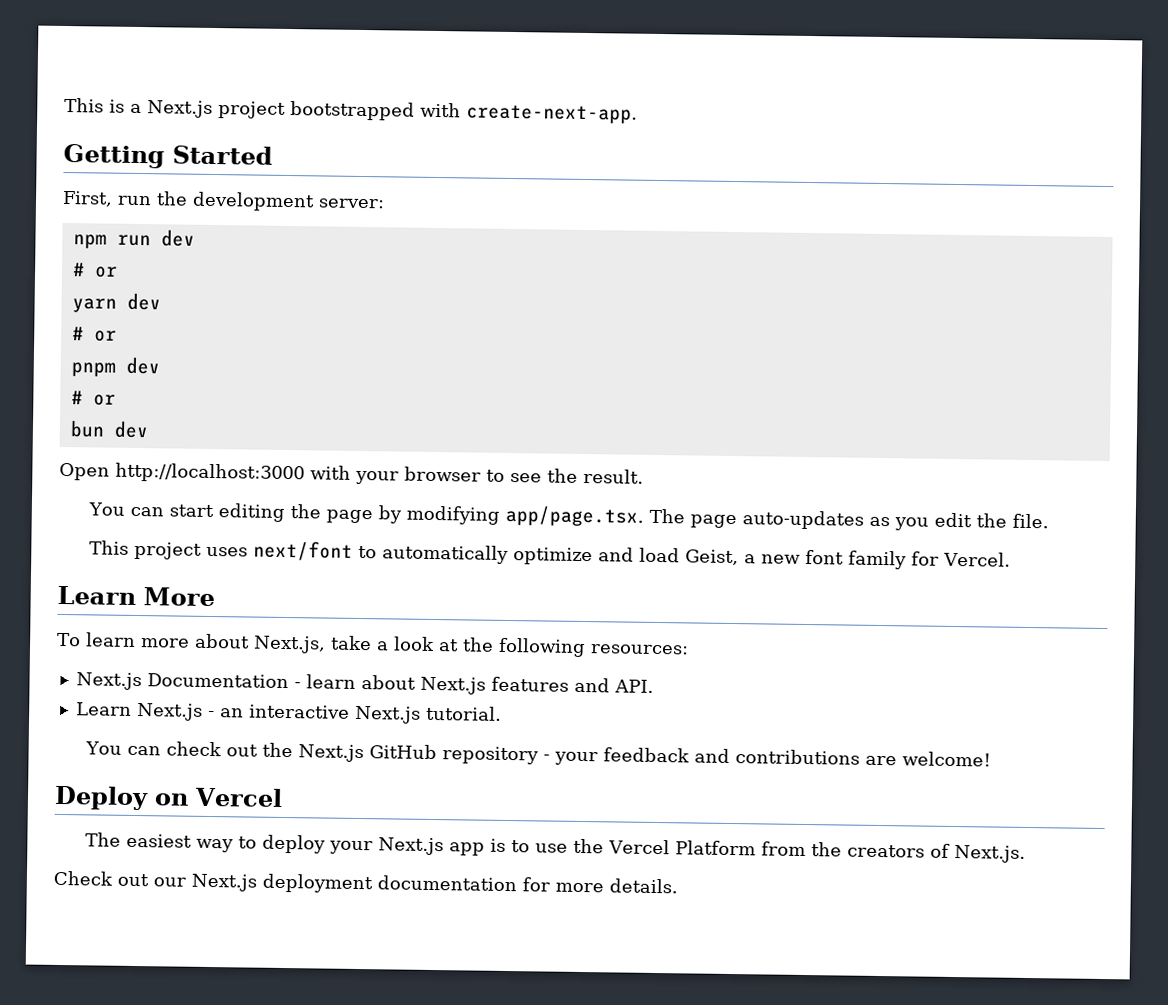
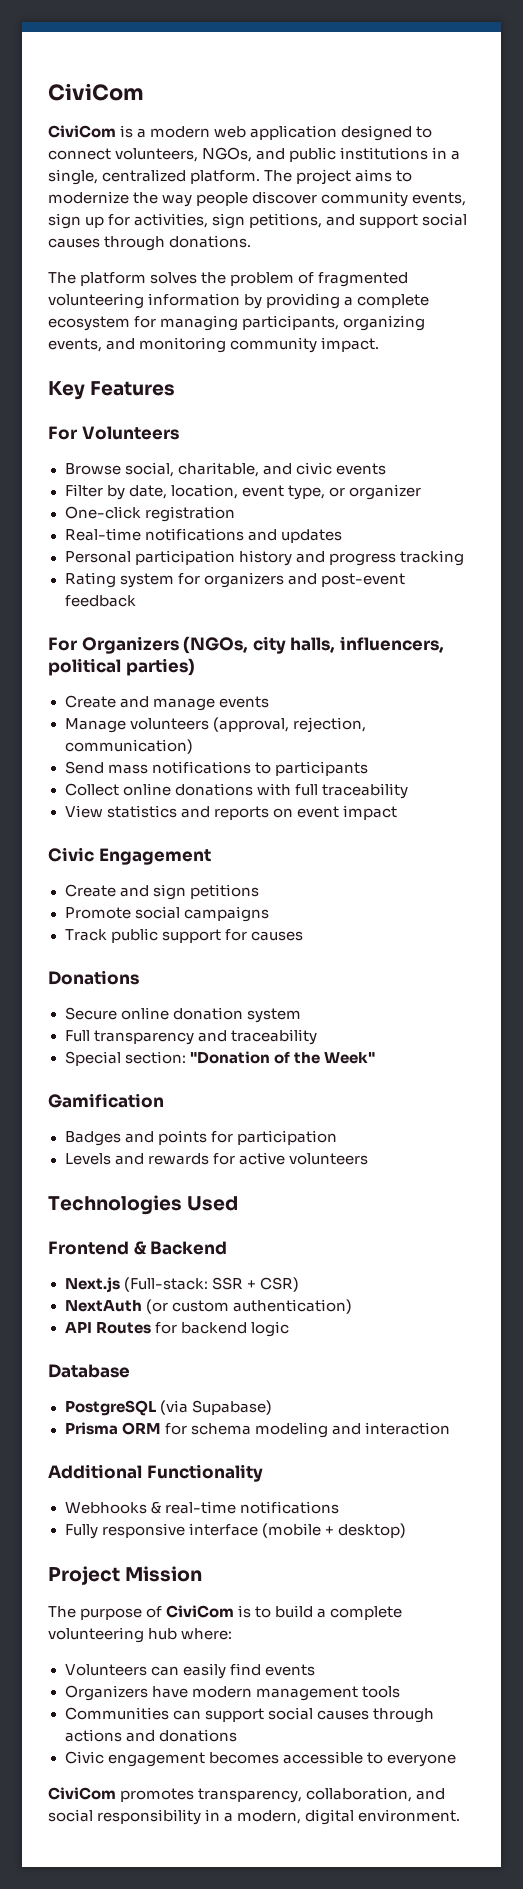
[64,97,638,124] [63,143,273,169] [62,190,385,212] [72,229,195,249] [71,262,118,278] [71,292,161,313] [71,326,117,342] [70,356,160,377] [70,390,116,406] [69,420,149,439] [59,462,644,485] [88,502,1050,531] [89,540,1012,570] [57,585,215,607] [57,632,689,658] [75,672,654,695] [75,702,502,724] [85,741,992,767] [54,785,283,811] [85,832,1027,863] [53,870,678,894] This is a Next.js project bootstrapped with create-next-app. // Getting Started // First, run the development server: // npm run dev // # or // yarn dev // # or // pnpm dev // # or // bun dev // Open http://localhost:3000 with your browser to see the result. // You can start editing the page by modifying app/page.tsx. The page auto-updates as you edit the file. // This project uses next/font to automatically optimize and load Geist, a new font family for Vercel. // Learn More // To learn more about Next.js, take a look at the following resources: // Next.js Documentation - learn about Next.js features and API. // Learn Next.js - an interactive Next.js tutorial. // You can check out the Next.js GitHub repository - your feedback and contributions are welcome! // Deploy on Vercel // The easiest way to deploy your Next.js app is to use the Vercel Platform from the creators of Next.js. // Check out our Next.js deployment documentation for more details. -> [48,83,144,101] [48,125,433,141] [48,147,461,162] [48,169,413,185] [48,191,467,207] [48,213,468,229] [48,235,252,251] [48,272,409,287] [48,293,430,309] [48,315,426,331] [48,337,380,353] [48,381,176,400] [48,426,179,440] [64,462,386,477] [64,484,421,500] [64,506,235,522] [64,528,342,543] [64,550,464,566] [64,572,405,588] [64,595,136,607] [48,636,444,654] [48,658,195,676] [64,695,269,711] [64,717,366,733] [64,739,193,754] [64,761,368,776] [64,783,408,799] [64,805,397,820] [48,847,211,865] [64,884,259,900] [64,906,269,922] [64,928,303,943] [48,970,139,985] [64,1007,301,1023] [64,1029,317,1045] [64,1051,375,1066] [48,1093,164,1108] [64,1130,337,1146] [64,1152,368,1165] [48,1195,239,1215] [48,1241,228,1255] [64,1277,299,1293] [64,1299,352,1314] [64,1321,289,1337] [48,1364,130,1378] [64,1400,272,1416] [64,1422,450,1438] [48,1464,263,1482] [64,1501,339,1514] [64,1523,406,1539] [48,1566,203,1585] [48,1605,403,1620] [48,1627,233,1643] [64,1663,315,1679] [64,1685,400,1701] [64,1707,434,1723] [64,1729,237,1742] [64,1751,456,1767] [48,1787,446,1803] [48,1809,461,1825] CiviCom // CiviCom is a modern web application designed to connect volunteers, NGOs, and public institutions in a single, centralized platform. The project aims to modernize the way people discover community events, sign up for activities, sign petitions, and support social causes through donations. // The platform solves the problem of fragmented volunteering information by providing a complete ecosystem for managing participants, organizing events, and monitoring community impact. // Key Features // For Volunteers // Browse social, charitable, and civic events // Filter by date, location, event type, or organizer // One-click registration // Real-time notifications and updates // Personal participation history and progress tracking // Rating system for organizers and post-event feedback // For Organizers (NGOs, city halls, influencers, political parties) // Create and manage events // Manage volunteers (approval, rejection, communication) // Send mass notifications to participants // Collect online donations with full traceability // View statistics and reports on event impact // Civic Engagement // Create and sign petitions // Promote social campaigns // Track public support for causes // Donations // Secure online donation system // Full transparency and traceability // Special section: "Donation of the Week" // Gamification // Badges and points for participation // Levels and rewards for active volunteers // Technologies Used // Frontend & Backend // Next.js (Full-stack: SSR + CSR) // NextAuth (or custom authentication) // API Routes for backend logic // Database // PostgreSQL (via Supabase) // Prisma ORM for schema modeling and interaction // Additional Functionality // Webhooks & real-time notifications // Fully responsive interface (mobile + desktop) // Project Mission // The purpose of CiviCom is to build a complete volunteering hub where: // Volunteers can easily find events // Organizers have modern management tools // Communities can support social causes through actions and donations // Civic engagement becomes accessible to everyone // CiviCom promotes transparency, collaboration, and social responsibility in a modern, digital environment.

